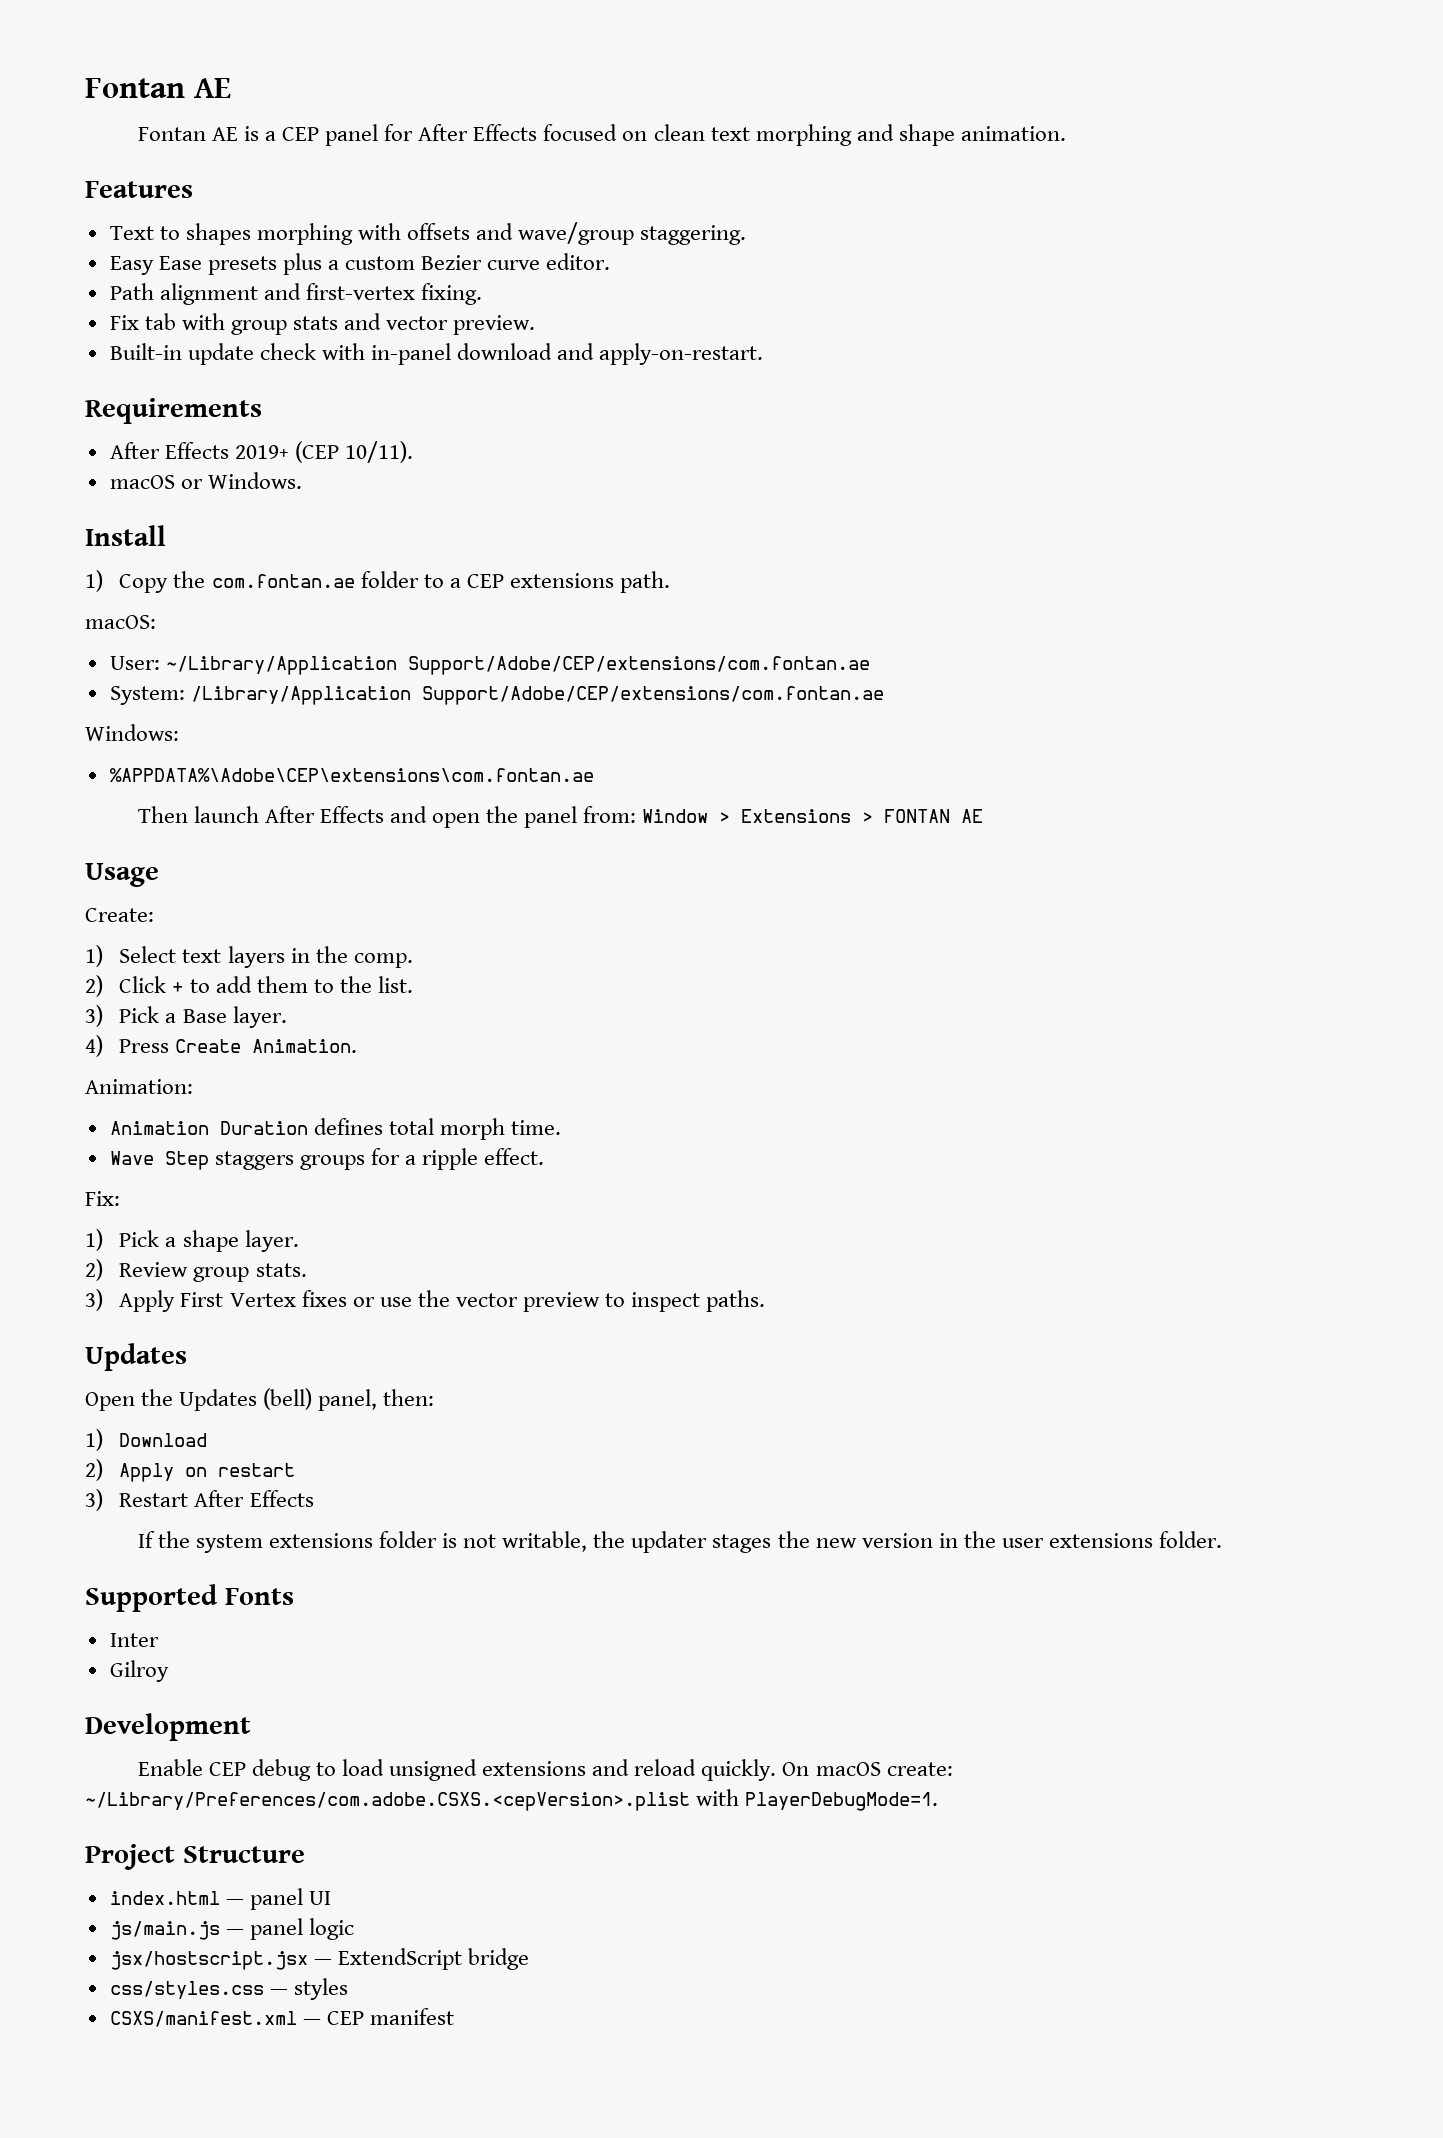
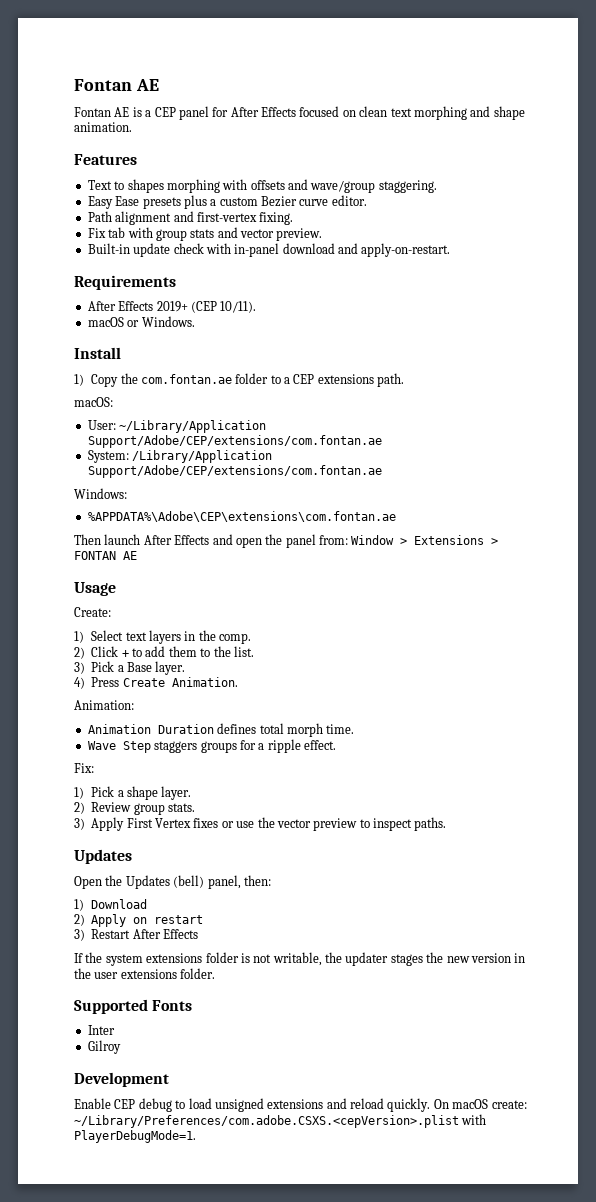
[85,1844,305,1870] [109,1888,331,1910] [109,1918,354,1940] [109,1948,529,1970] [109,1978,348,2000] [109,2008,454,2027] // Project Structure // index.html — panel UI // js/main.js — panel logic // jsx/hostscript.jsx — ExtendScript bridge // css/styles.css — styles // CSXS/manifest.xml — CEP manifest -> (196, 1136) none

